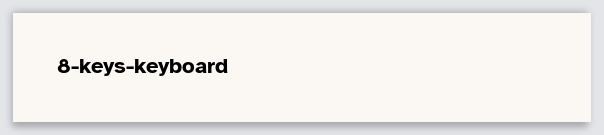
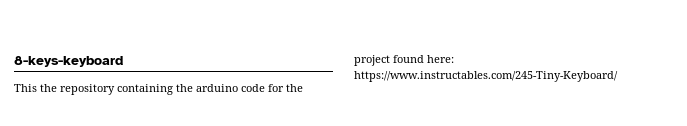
(228, 67) none -> [14,84,303,95] [354,55,454,66] [354,71,618,82] // This the repository containing the arduino code for the project found here: https://www.instructables.com/245-Tiny-Keyboard/

